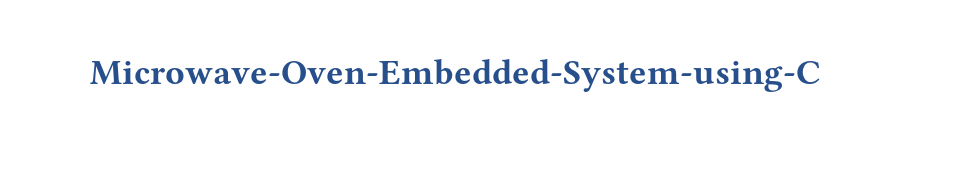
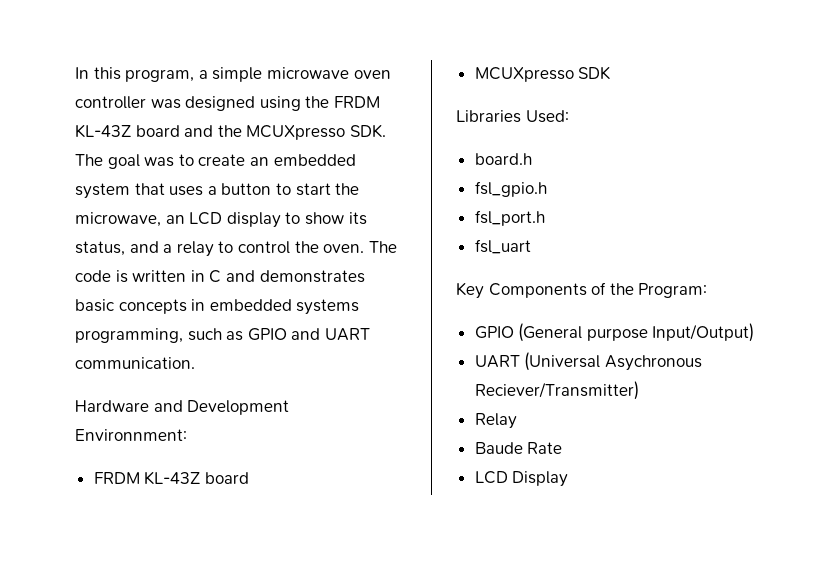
[90,59,821,92] Microwave-Oven-Embedded-System-using-C -> [75,67,391,82] [75,96,380,111] [75,124,386,140] [75,154,356,169] [75,183,360,199] [75,212,367,228] [75,241,397,257] [75,270,365,283] [75,299,360,315] [75,328,370,343] [75,357,195,369] [75,400,290,415] [75,429,187,441] [93,471,249,485] [474,66,611,82] [456,110,569,123] [474,153,532,165] [474,181,547,197] [474,210,545,226] [474,239,531,254] [456,282,708,299] [474,323,755,342] [474,352,702,371] [474,381,639,400] [474,413,517,429] [474,442,563,454] [474,471,569,487] In this program, a simple microwave oven controller was designed using the FRDM KL-43Z board and the MCUXpresso SDK. The goal was to create an embedded system that uses a button to start the microwave, an LCD display to show its status, and a relay to control the oven. The code is written in C and demonstrates basic concepts in embedded systems programming, such as GPIO and UART communication. // Hardware and Development Environnment: // FRDM KL-43Z board // MCUXpresso SDK // Libraries Used: // board.h // fsl_gpio.h // fsl_port.h // fsl_uart // Key Components of the Program: // GPIO (General purpose Input/Output) // UART (Universal Asychronous Reciever/Transmitter) // Relay // Baude Rate // LCD Display

